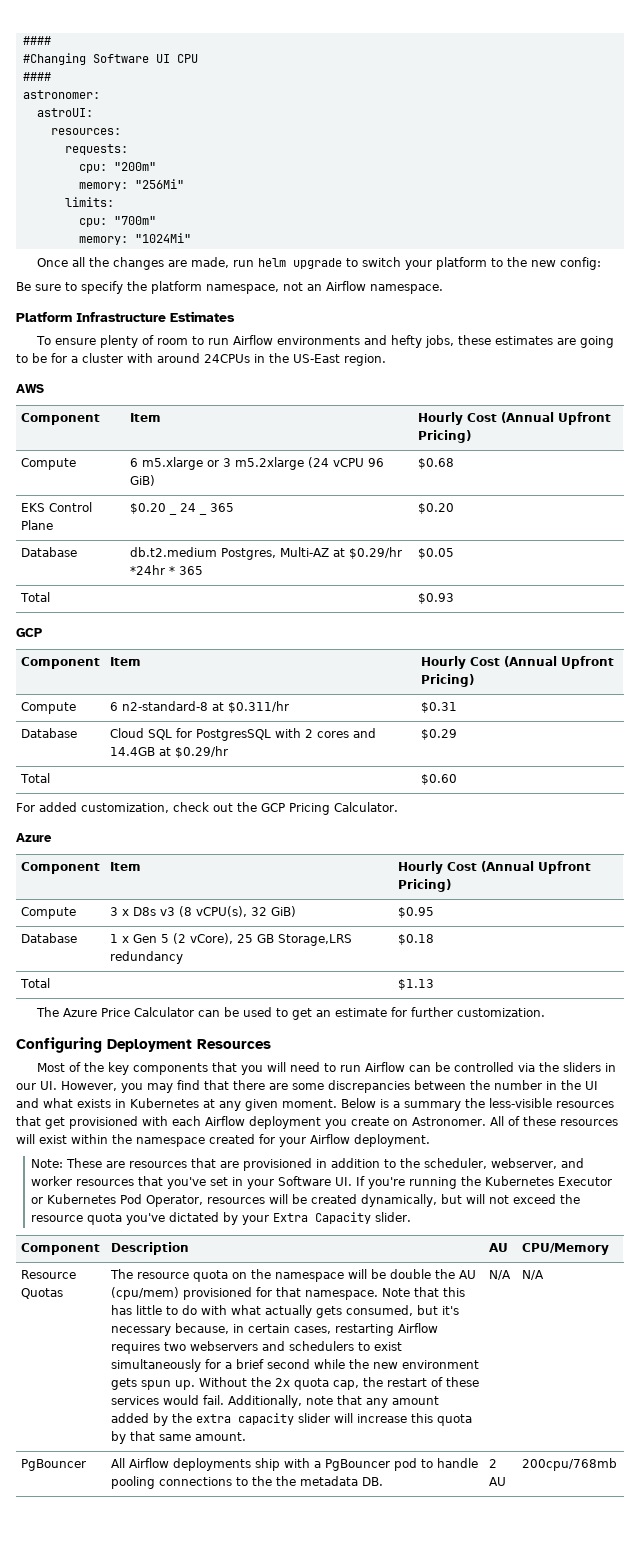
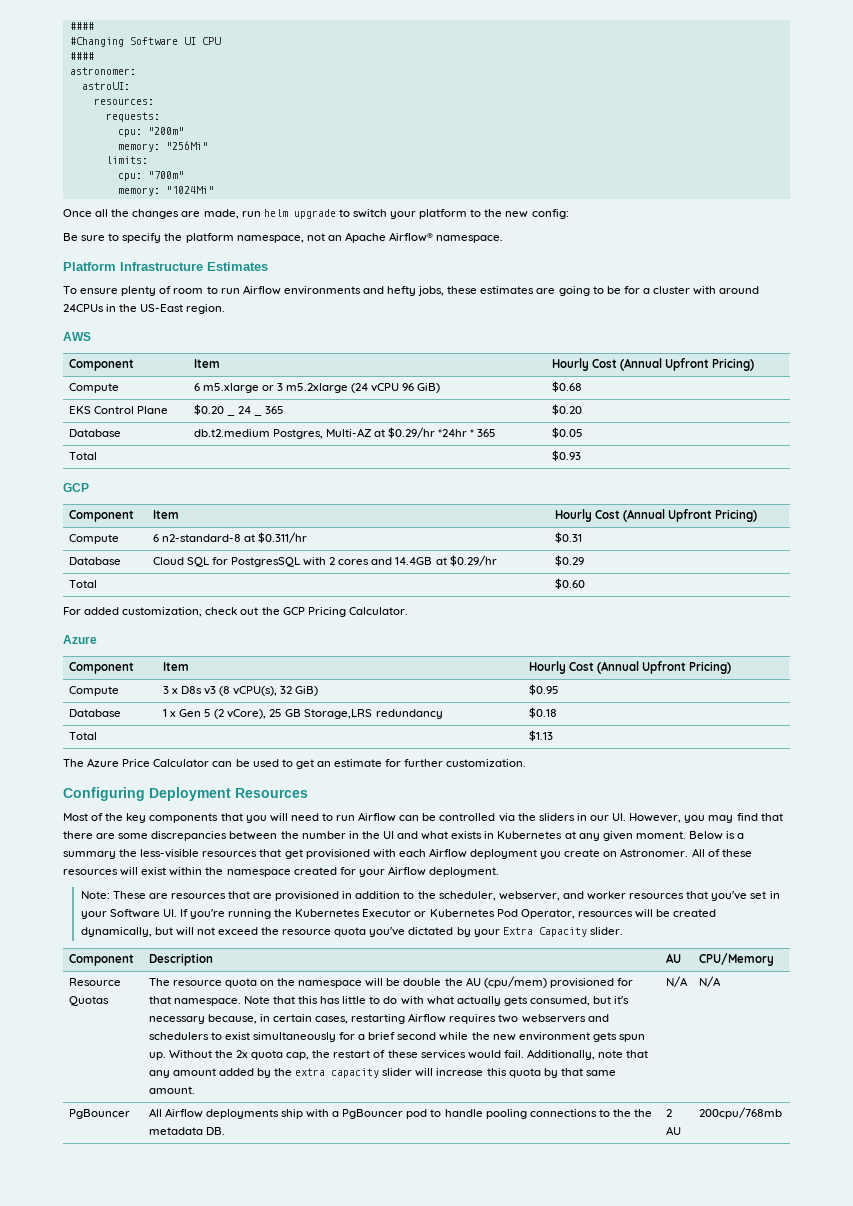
[326,281,366,291] Airflow -> [344,232,434,243] Apache Airflow®

